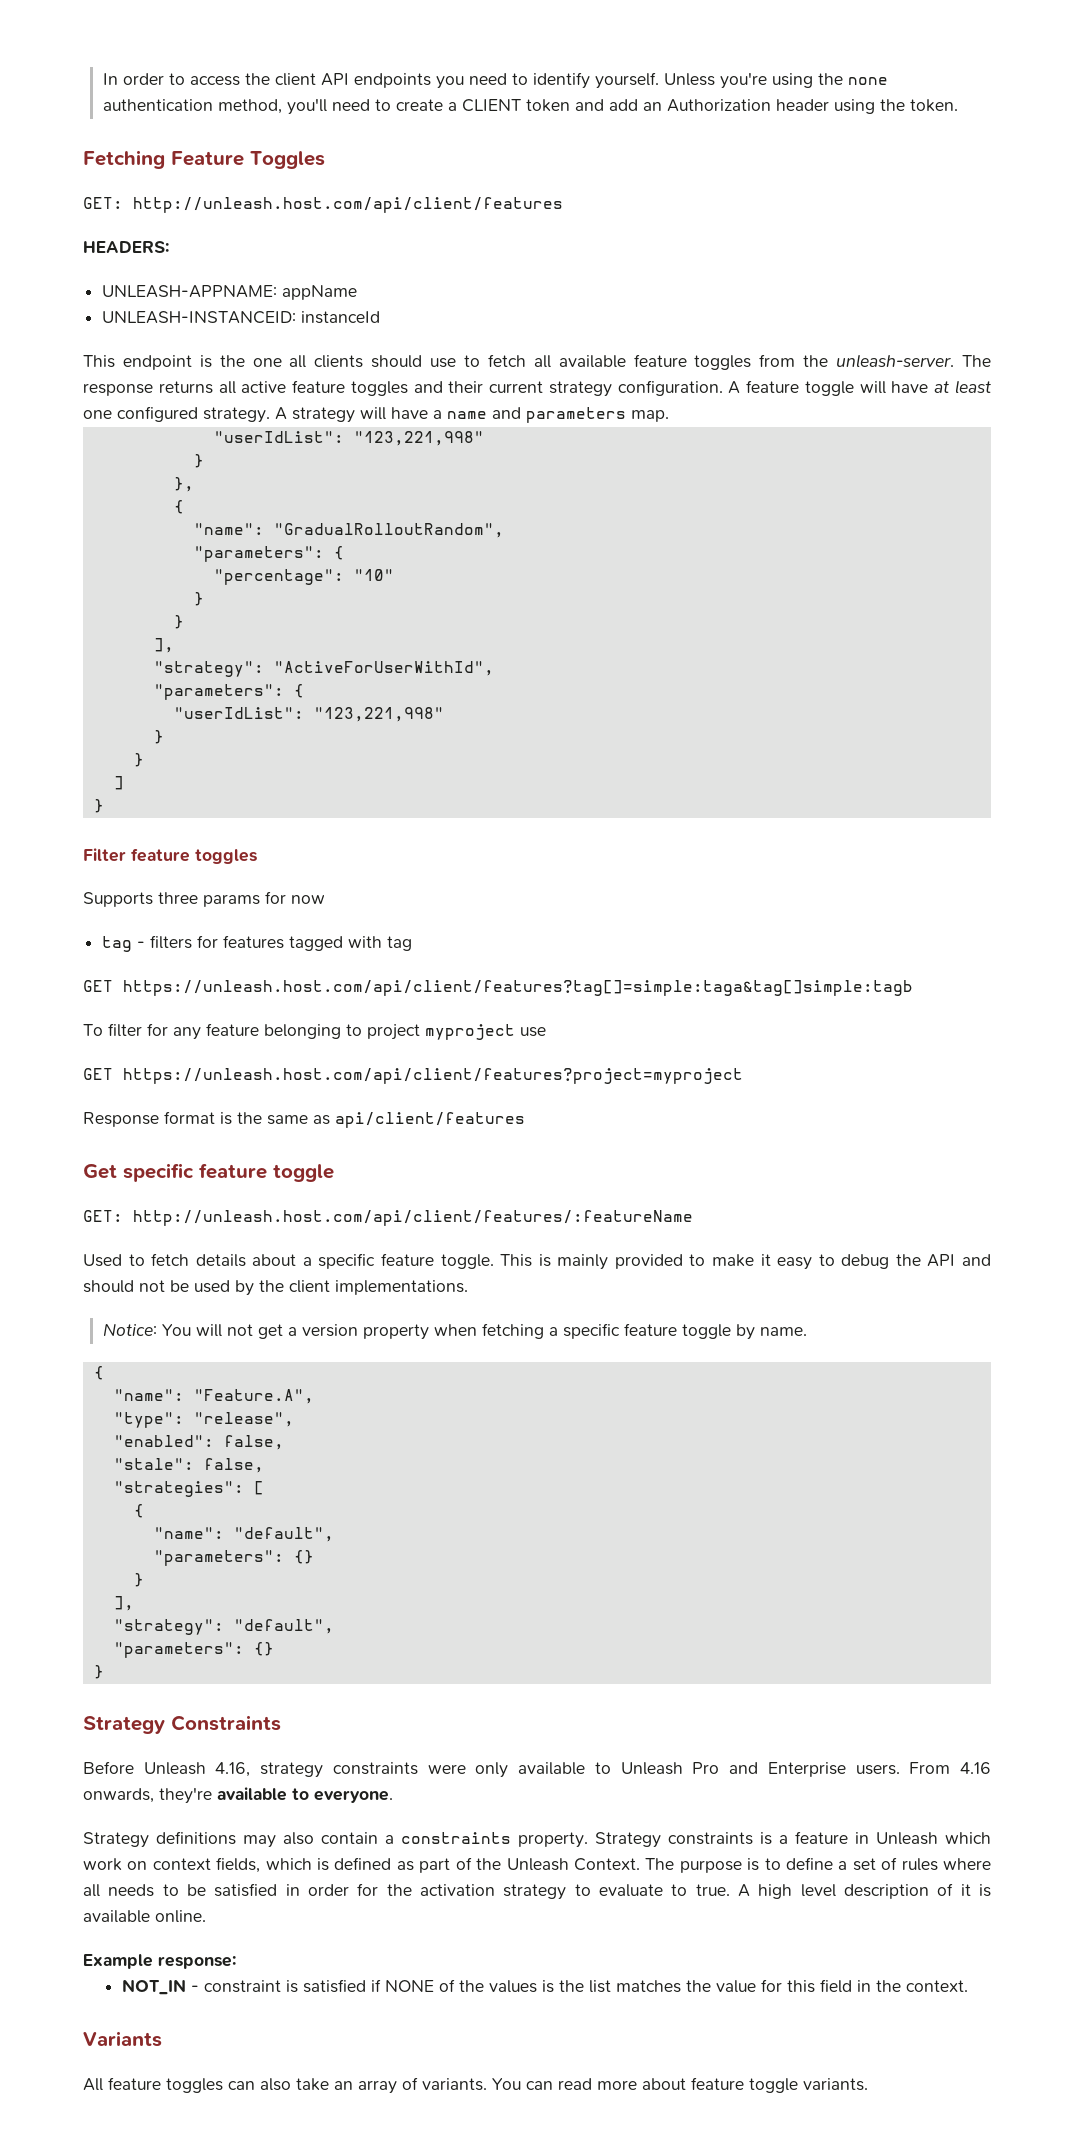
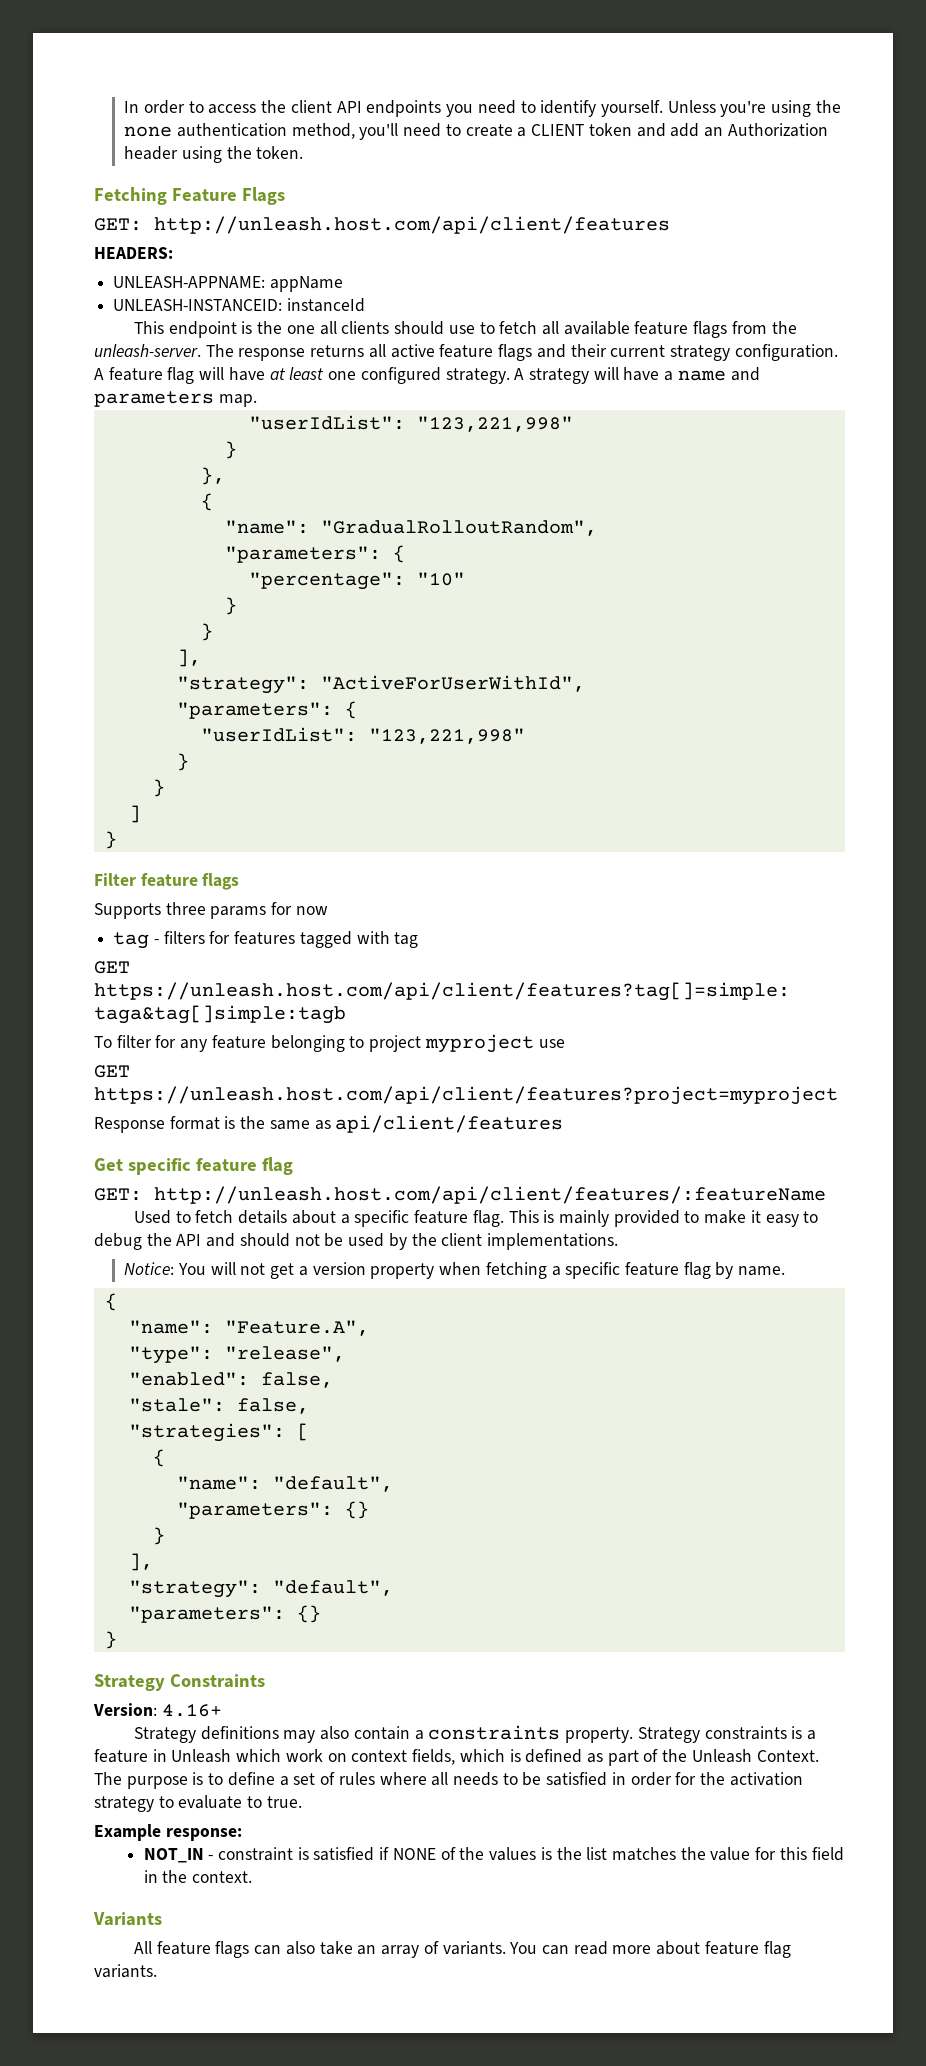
[250,151,325,169] Toggles -> [241,187,285,205] Flags
[694,355,752,370] toggles -> [693,321,728,338] flags
[350,381,408,396] toggles -> [498,344,533,361] flags
[804,381,854,396] toggle -> [167,367,195,384] flag
[195,849,257,864] toggles -> [202,873,240,890] flags
[273,1164,334,1182] toggle -> [261,1157,293,1175] flag
[440,1254,494,1269] toggle. -> [472,1210,504,1227] flag.
[681,1324,731,1339] toggle -> [683,1262,711,1279] flag
[83,1761,992,1778] [83,1787,393,1804] Before Unleash 4.16, strategy constraints were only available to Unleash Pro and Enterprise users. From 4.16 onwards, they're available to everyone. -> [93,1703,222,1717] Version: 4.16+
[738,1883,992,1899] [83,1910,206,1923] A high level description of it is available online. -> (302, 1802) none
[166,2078,223,2093] toggles -> [215,1941,250,1958] flags
[749,2078,798,2093] toggle -> [763,1941,791,1958] flag

